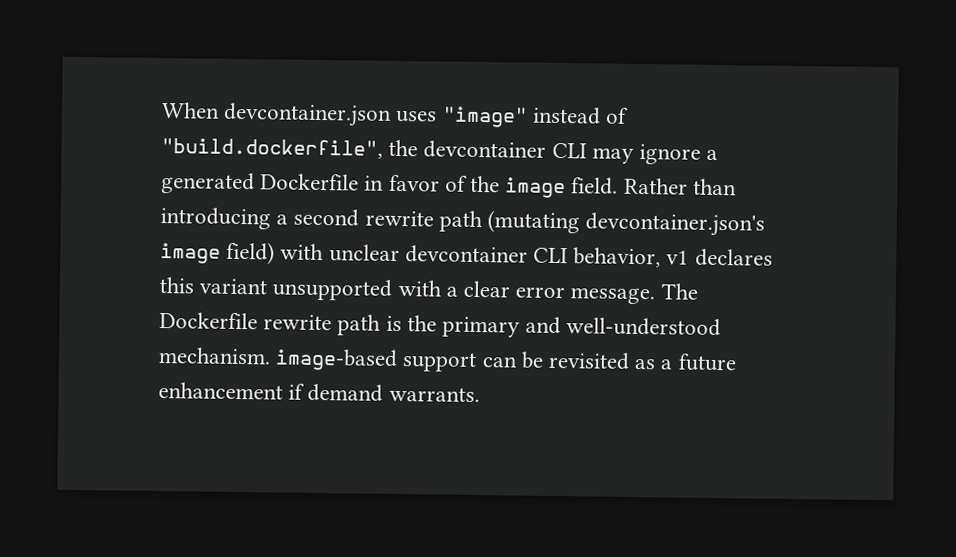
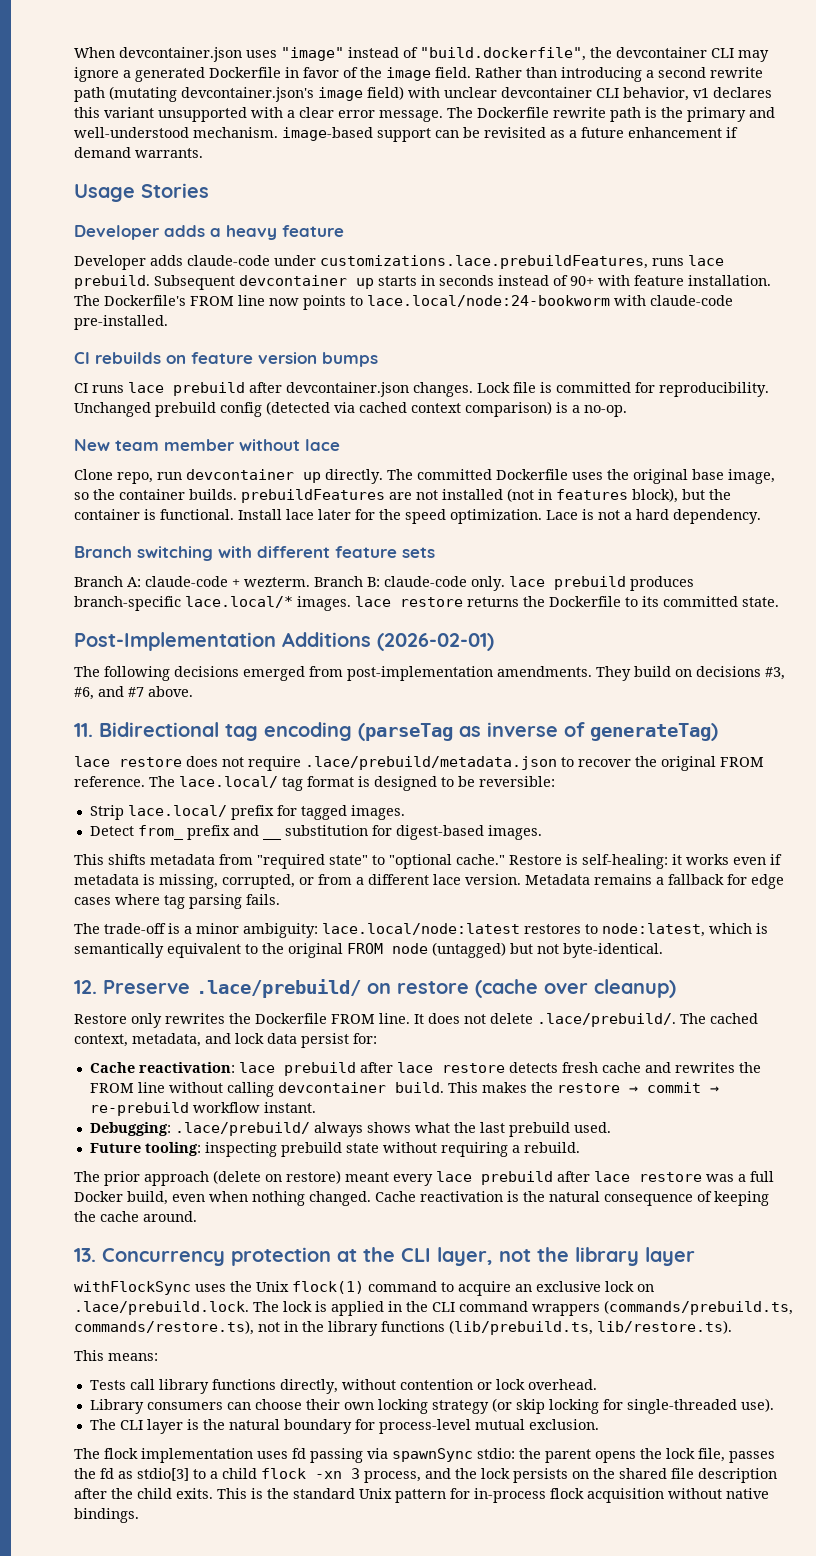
(480, 394) none -> [74,183,209,202] [74,225,344,240] [74,255,724,270] [74,275,771,290] [74,295,733,310] [74,315,168,330] [74,352,378,367] [74,382,769,397] [74,401,627,417] [74,439,340,451] [74,469,775,484] [74,488,731,503] [74,509,761,524] [74,546,435,561] [74,576,694,591] [74,596,779,611] [74,632,494,651] [74,666,785,681] [74,686,193,700] [74,722,718,741] [74,756,764,771] [74,776,555,791] [89,805,405,820] [89,825,259,840] [262,836,282,840] [284,825,542,840] [74,854,782,869] [74,874,784,889] [74,894,280,909] [74,923,768,938] [74,942,663,958] [74,979,676,998] [74,1013,758,1028] [74,1033,377,1048] [89,1062,761,1076] [89,1082,719,1097] [89,1102,316,1116] [89,1122,611,1137] [89,1142,580,1157] [74,1170,774,1186] [74,1191,769,1206] [74,1211,197,1222] [74,1247,695,1266] [74,1281,654,1296] [74,1300,793,1316] [74,1320,732,1336] [74,1350,158,1361] [89,1379,597,1394] [89,1398,774,1414] [89,1419,599,1434] [74,1448,775,1463] [74,1468,777,1483] [74,1488,769,1503] [74,1508,139,1523] // Usage Stories // Developer adds a heavy feature // Developer adds claude-code under customizations.lace.prebuildFeatures, runs lace prebuild. Subsequent devcontainer up starts in seconds instead of 90+ with feature installation. The Dockerfile's FROM line now points to lace.local/node:24-bookworm with claude-code pre-installed. // CI rebuilds on feature version bumps // CI runs lace prebuild after devcontainer.json changes. Lock file is committed for reproducibility. Unchanged prebuild config (detected via cached context comparison) is a no-op. // New team member without lace // Clone repo, run devcontainer up directly. The committed Dockerfile uses the original base image, so the container builds. prebuildFeatures are not installed (not in features block), but the container is functional. Install lace later for the speed optimization. Lace is not a hard dependency. // Branch switching with different feature sets // Branch A: claude-code + wezterm. Branch B: claude-code only. lace prebuild produces branch-specific lace.local/* images. lace restore returns the Dockerfile to its committed state. // Post-Implementation Additions (2026-02-01) // The following decisions emerged from post-implementation amendments. They build on decisions #3, #6, and #7 above. // 11. Bidirectional tag encoding (parseTag as inverse of generateTag) // lace restore does not require .lace/prebuild/metadata.json to recover the original FROM reference. The lace.local/ tag format is designed to be reversible: // Strip lace.local/ prefix for tagged images. // Detect from_ prefix and __ substitution for digest-based images. // This shifts metadata from "required state" to "optional cache." Restore is self-healing: it works even if metadata is missing, corrupted, or from a different lace version. Metadata remains a fallback for edge cases where tag parsing fails. // The trade-off is a minor ambiguity: lace.local/node:latest restores to node:latest, which is semantically equivalent to the original FROM node (untagged) but not byte-identical. // 12. Preserve .lace/prebuild/ on restore (cache over cleanup) // Restore only rewrites the Dockerfile FROM line. It does not delete .lace/prebuild/. The cached context, metadata, and lock data persist for: // Cache reactivation: lace prebuild after lace restore detects fresh cache and rewrites the FROM line without calling devcontainer build. This makes the restore → commit → re-prebuild workflow instant. // Debugging: .lace/prebuild/ always shows what the last prebuild used. // Future tooling: inspecting prebuild state without requiring a rebuild. // The prior approach (delete on restore) meant every lace prebuild after lace restore was a full Docker build, even when nothing changed. Cache reactivation is the natural consequence of keeping the cache around. // 13. Concurrency protection at the CLI layer, not the library layer // withFlockSync uses the Unix flock(1) command to acquire an exclusive lock on .lace/prebuild.lock. The lock is applied in the CLI command wrappers (commands/prebuild.ts, commands/restore.ts), not in the library functions (lib/prebuild.ts, lib/restore.ts). // This means: // Tests call library functions directly, without contention or lock overhead. // Library consumers can choose their own locking strategy (or skip locking for single-threaded use). // The CLI layer is the natural boundary for process-level mutual exclusion. // The flock implementation uses fd passing via spawnSync stdio: the parent opens the lock file, passes the fd as stdio[3] to a child flock -xn 3 process, and the lock persists on the shared file description after the child exits. This is the standard Unix pattern for in-process flock acquisition without native bindings.

